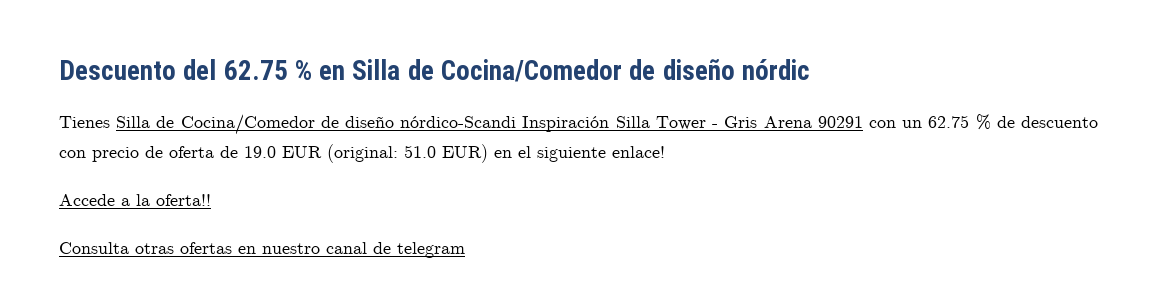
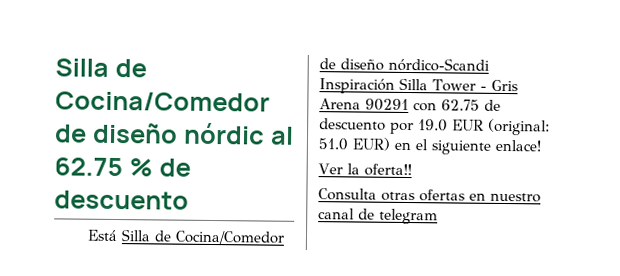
[59,59,346,80] Descuento del 62.75 % en -> (55, 67) none
[59,116,110,128] // Tienes -> [269,126,294,145] [54,157,191,177] [54,190,189,210] [87,229,119,242] al 62.75 % de descuento // Está
[902,114,1098,130] [59,146,238,162] un 62.75 % de descuento con precio de oferta de -> [441,99,501,111] [319,118,414,135] 62.75 de descuento por
[59,194,130,206] Accede a -> [318,163,343,175] Ver

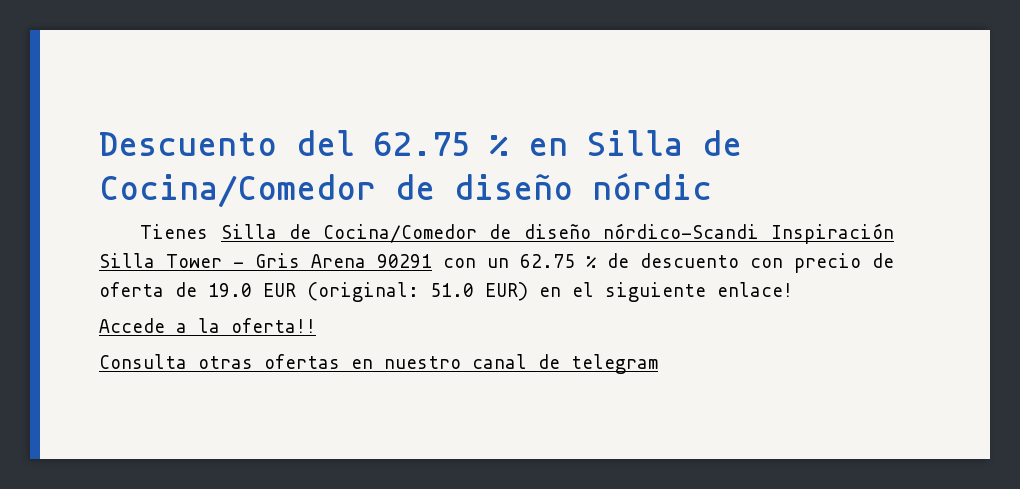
(55, 67) none -> [99,130,568,156] Descuento del 62.75 % en
[269,126,294,145] [54,157,191,177] [54,190,189,210] [87,229,119,242] al 62.75 % de descuento // Está -> [140,224,209,239] // Tienes
[441,99,501,111] [319,118,414,135] 62.75 de descuento por -> [487,253,894,273] [99,282,197,297] un 62.75 % de descuento con precio de oferta de
[318,163,343,175] Ver -> [99,318,187,333] Accede a

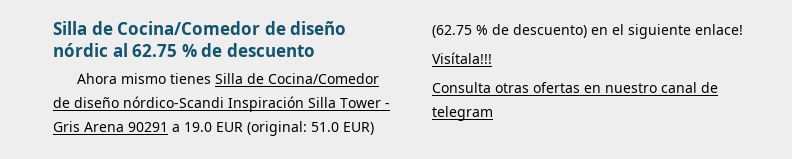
[99,130,568,156] Descuento del 62.75 % en -> (53, 28) none
[140,224,209,239] // Tienes -> [112,43,315,57] [76,73,211,84] al 62.75 % de descuento // Ahora mismo tienes
[443,253,894,273] [99,282,197,297] con un 62.75 % de descuento con precio de oferta de -> [172,124,180,132] a
(528, 291) none -> [432,24,587,38] (62.75 % de descuento)
[99,318,316,333] Accede a la oferta!! -> [432,52,492,64] Visítala!!!

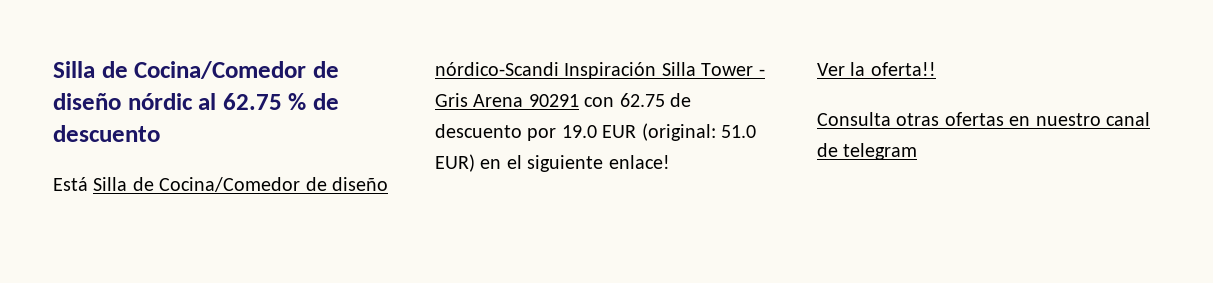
[76,73,211,84] Ahora mismo tienes -> [53,177,88,191] Está
[172,124,180,132] a -> [584,93,691,107] [435,124,557,141] con 62.75 de descuento por
[432,24,587,38] (62.75 % de descuento) -> (475, 163) none
[432,52,492,64] Visítala!!! -> [817,62,936,76] Ver la oferta!!

